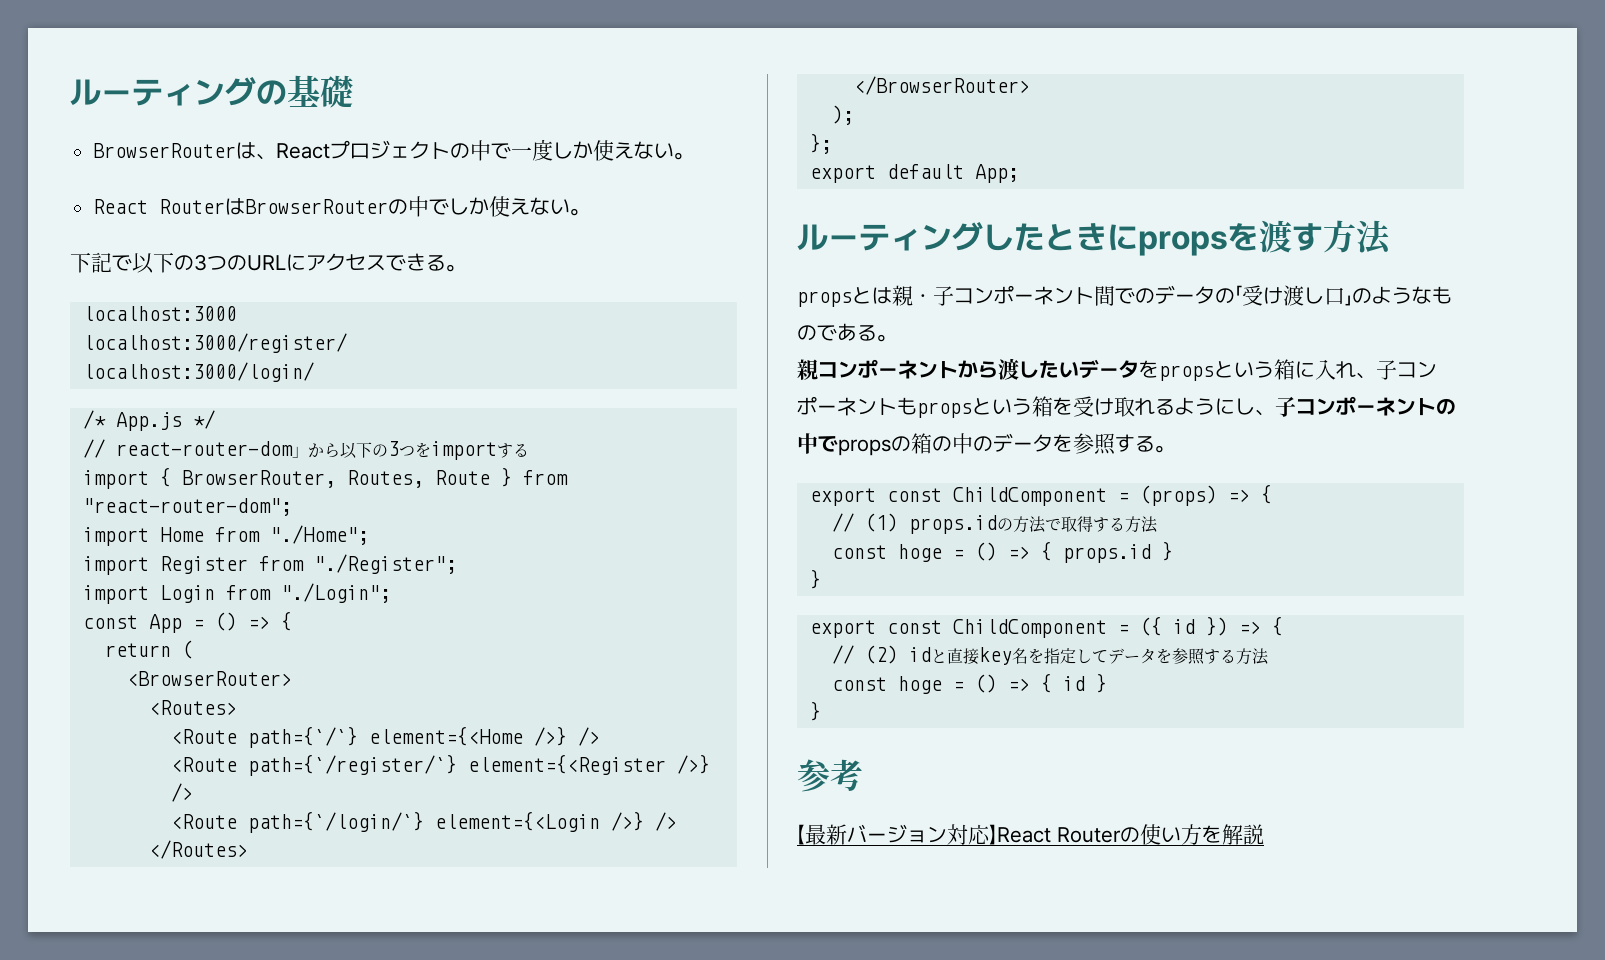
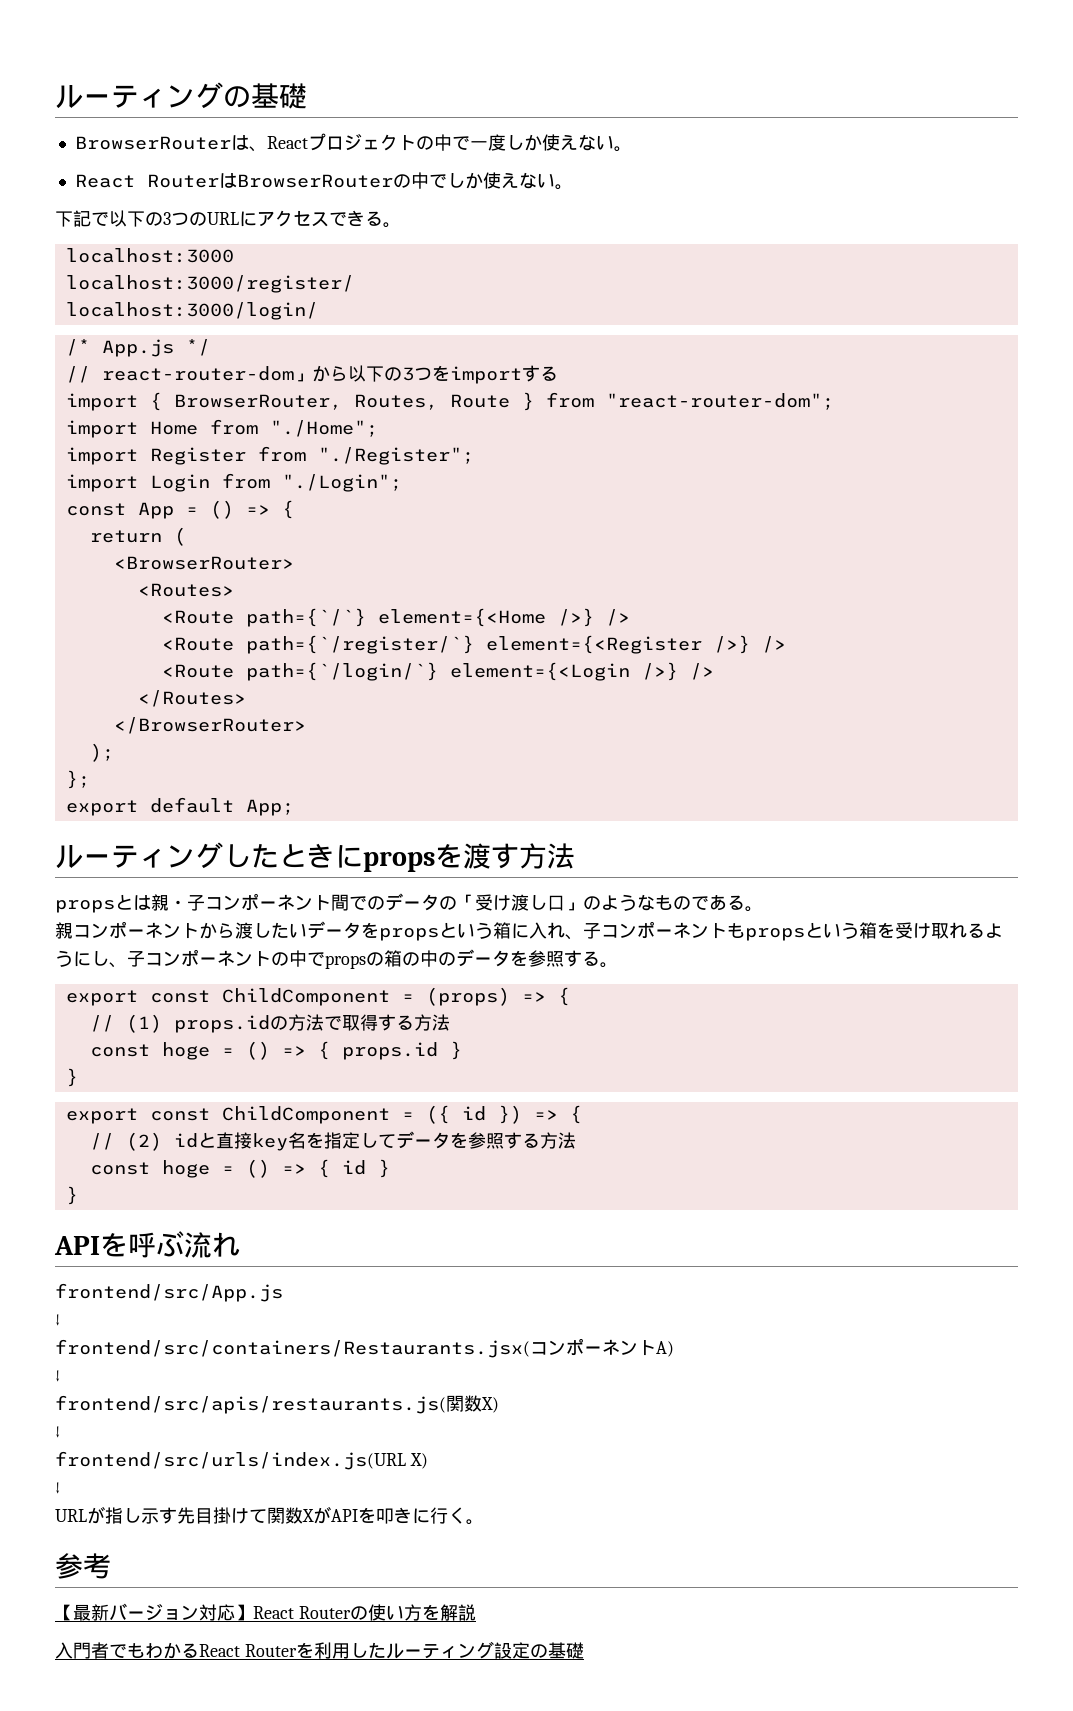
(821, 711) none -> [54,1231,240,1258] [55,1283,283,1302] [55,1314,60,1326] [55,1338,674,1358] [55,1370,60,1382] [55,1395,499,1414] [55,1426,60,1438] [55,1451,428,1470] [55,1482,60,1494] [55,1506,484,1525] // APIを呼ぶ流れ // frontend/src/App.js // ↓ // frontend/src/containers/Restaurants.jsx(コンポーネントA) // ↓ // frontend/src/apis/restaurants.js(関数X) // ↓ // frontend/src/urls/index.js(URL X) // ↓ // URLが指し示す先目掛けて関数XがAPIを叩きに行く。
(1264, 834) none -> [55,1641,584,1659] // 入門者でもわかるReact Routerを利用したルーティング設定の基礎

